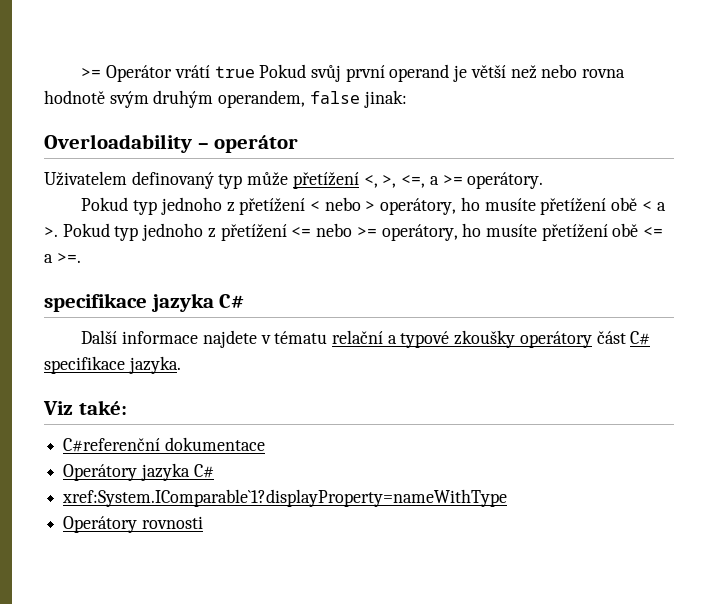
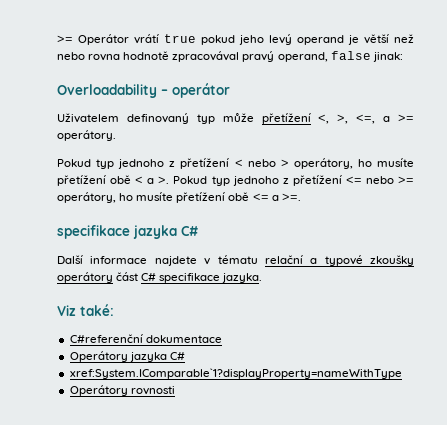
[259,64,385,82] Pokud svůj první -> [201,34,292,45] pokud jeho levý
[109,90,306,108] svým druhým operandem, -> [172,51,328,62] zpracovával pravý operand,

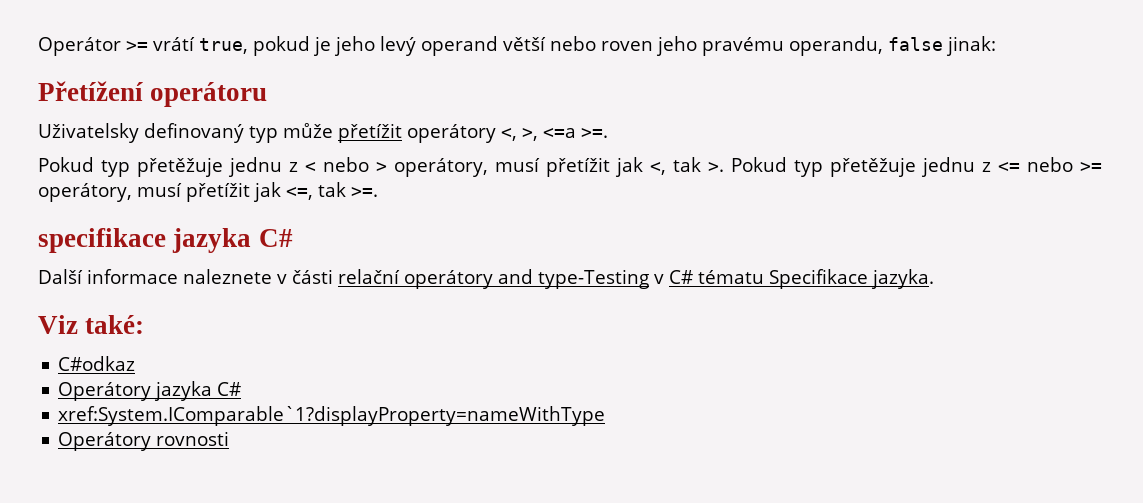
[57,34,414,45] [57,51,403,62] [57,83,230,98] [57,113,415,124] [57,130,116,141] [57,158,230,169] >= Operátor vrátí true pokud jeho levý operand je větší než nebo rovna hodnotě zpracovával pravý operand, false jinak: // Overloadability – operátor // Uživatelem definovaný typ může přetížení <, >, <=, a >= operátory. // Pokud typ jednoho z přetížení -> [38,36,996,56] [38,81,268,107] [38,123,608,143] [38,157,299,177] Operátor >= vrátí true, pokud je jeho levý operand větší nebo roven jeho pravému operandu, false jinak: // Přetížení operátoru // Uživatelsky definovaný typ může přetížit operátory <, >, <=a >=. // Pokud typ přetěžuje jednu z
[357,158,414,167] [57,175,414,186] [57,192,279,203] ho musíte přetížení obě < a >. Pokud typ jednoho z přetížení <= nebo >= operátory, ho musíte přetížení obě <= a -> [494,157,1103,177] [38,182,346,202] musí přetížit jak <, tak >. Pokud typ přetěžuje jednu z <= nebo >= operátory, musí přetížit jak <=, tak
[154,255,414,266] [57,272,221,283] najdete v tématu relační a typové zkoušky operátory část C# specifikace -> [183,269,868,289] naleznete v části relační operátory and type-Testing v C# tématu Specifikace
[69,334,222,343] C#referenční dokumentace -> [58,356,136,371] C#odkaz

